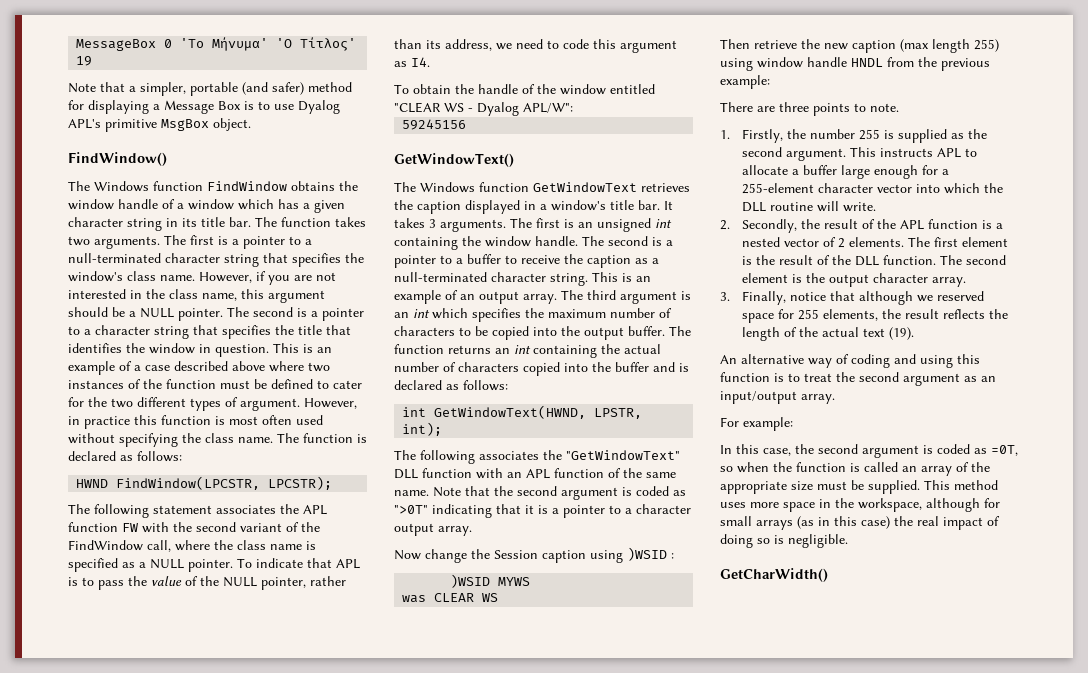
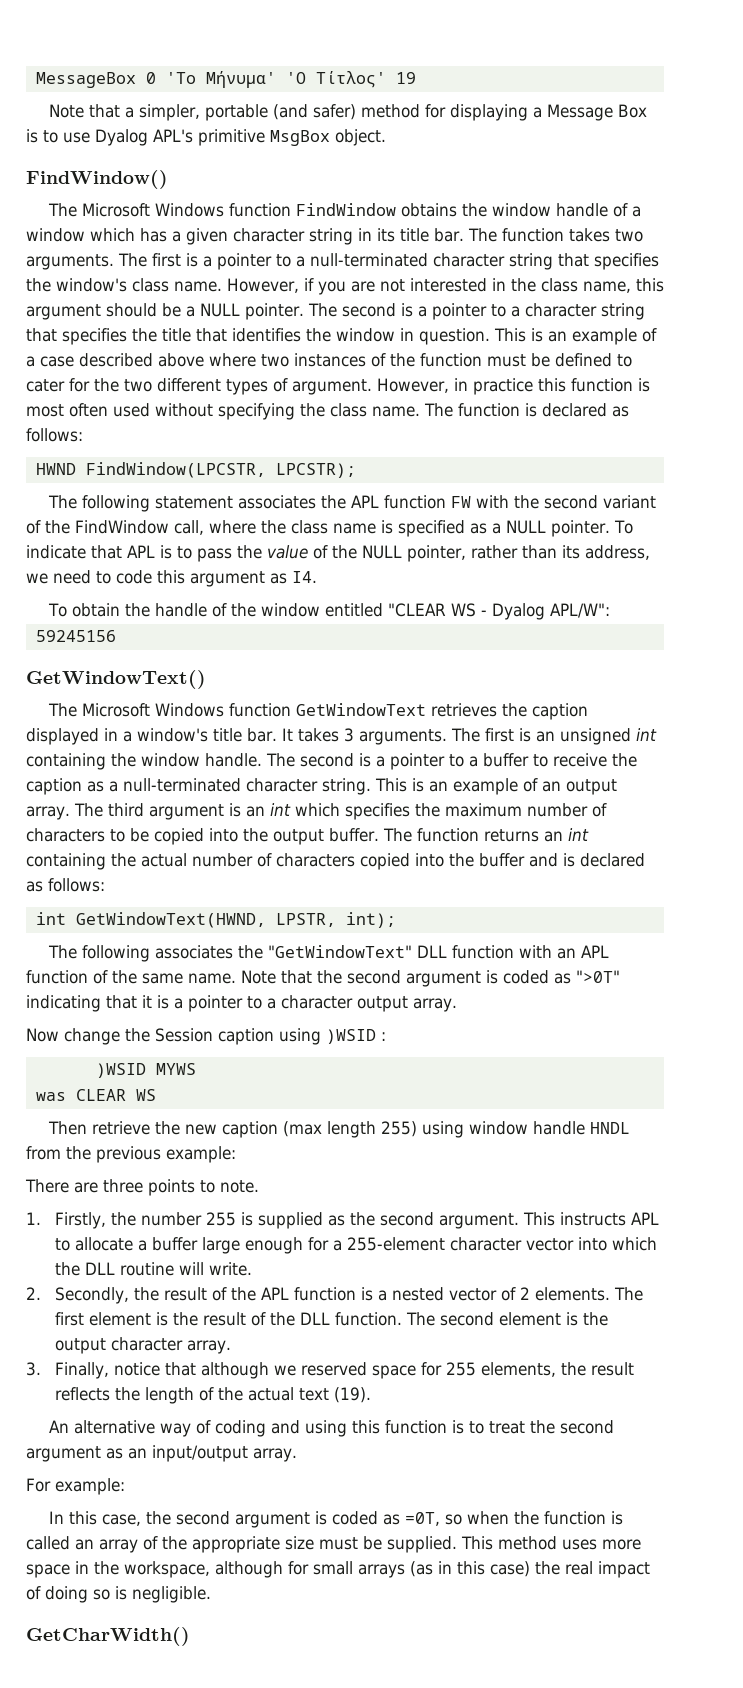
(90, 186) none -> [82,203,151,217] Microsoft
(416, 187) none -> [82,703,151,717] Microsoft

